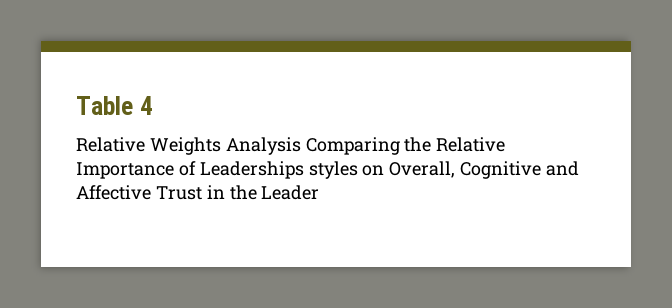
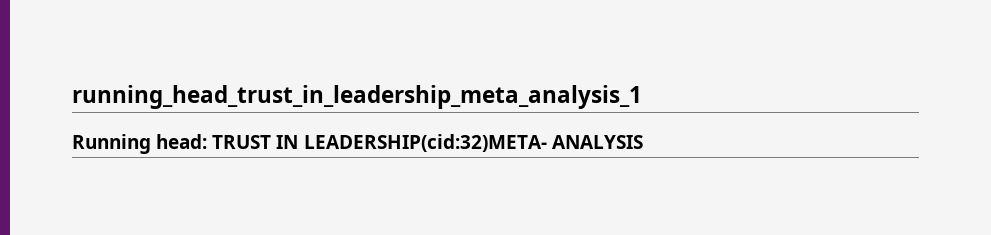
[76,96,153,115] [76,137,506,155] [76,161,580,179] [76,185,320,200] Table 4 // Relative Weights Analysis Comparing the Relative Importance of Leaderships styles on Overall, Cognitive and Affective Trust in the Leader -> [72,85,642,109] [72,134,643,154] running_head_trust_in_leadership_meta_analysis_1 // Running head: TRUST IN LEADERSHIP(cid:32)META- ANALYSIS

